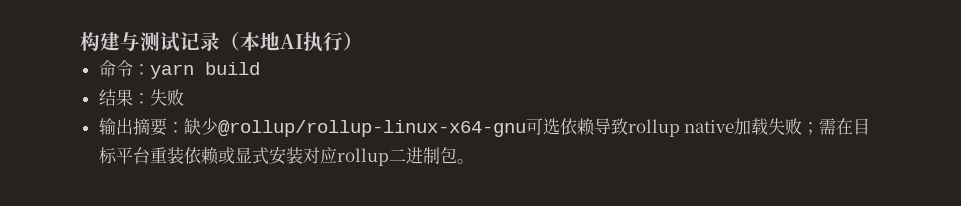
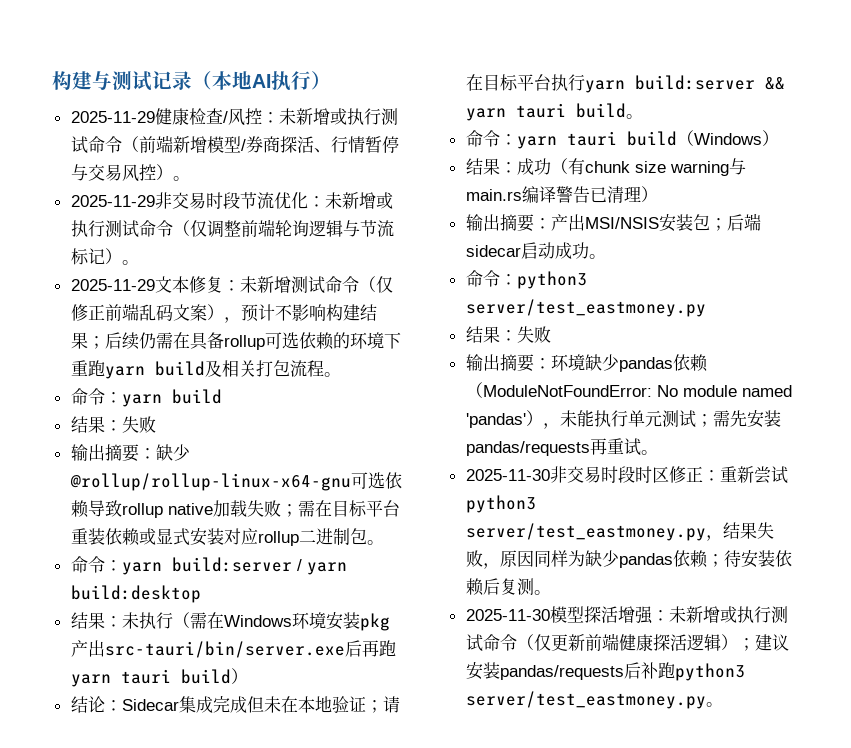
(363, 41) none -> [70,108,398,126] [70,135,399,154] [70,164,190,182] [70,192,393,209] [70,219,394,238] [70,248,139,265] [70,276,393,294] [70,303,377,323] [70,332,401,350] [70,360,341,379] // 2025-11-29健康检查/风控：未新增或执行测试命令（前端新增模型/券商探活、行情暂停与交易风控）。 // 2025-11-29非交易时段节流优化：未新增或执行测试命令（仅调整前端轮询逻辑与节流标记）。 // 2025-11-29文本修复：未新增测试命令（仅修正前端乱码文案），预计不影响构建结果；后续仍需在具备rollup可选依赖的环境下重跑yarn build及相关打包流程。
(474, 161) none -> [70,556,347,575] [70,585,201,603] [70,612,390,631] [70,640,396,658] [70,668,248,687] [70,696,400,713] [465,74,785,93] [465,103,643,121] [465,130,779,149] [465,158,746,176] [465,186,658,203] [465,213,761,232] [465,242,606,259] [465,270,587,289] [465,299,706,317] [465,326,551,343] [465,354,708,372] [465,382,792,398] [465,410,781,429] [465,438,658,456] [465,466,788,484] [465,495,536,513] [465,522,774,541] [465,550,792,569] [465,578,551,596] [465,606,788,624] [465,633,789,652] [465,662,745,681] [465,691,723,709] // 命令：yarn build:server / yarn build:desktop // 结果：未执行（需在Windows环境安装pkg产出src-tauri/bin/server.exe后再跑yarn tauri build） // 结论：Sidecar集成完成但未在本地验证；请在目标平台执行yarn build:server && yarn tauri build。 // 命令：yarn tauri build（Windows） // 结果：成功（有chunk size warning与main.rs编译警告已清理） // 输出摘要：产出MSI/NSIS安装包；后端sidecar启动成功。 // 命令：python3 server/test_eastmoney.py // 结果：失败 // 输出摘要：环境缺少pandas依赖（ModuleNotFoundError: No module named 'pandas'），未能执行单元测试；需先安装pandas/requests再重试。 // 2025-11-30非交易时段时区修正：重新尝试python3 server/test_eastmoney.py，结果失败，原因同样为缺少pandas依赖；待安装依赖后复测。 // 2025-11-30模型探活增强：未新增或执行测试命令（仅更新前端健康探活逻辑）；建议安装pandas/requests后补跑python3 server/test_eastmoney.py。

